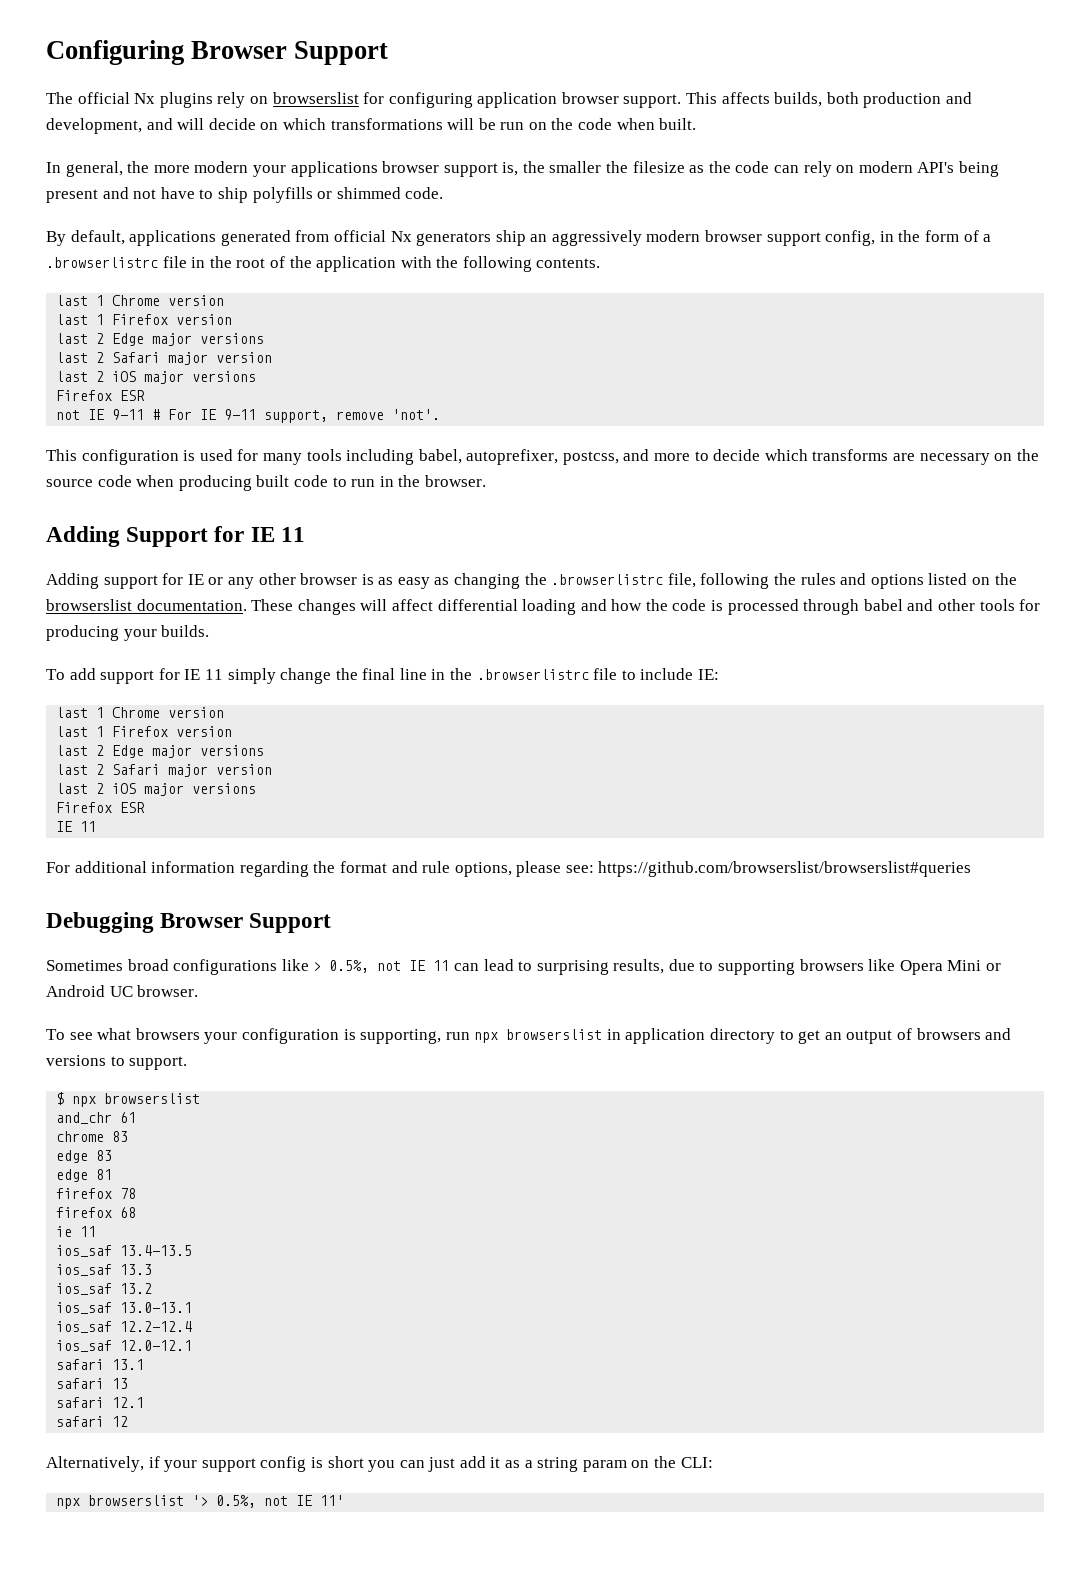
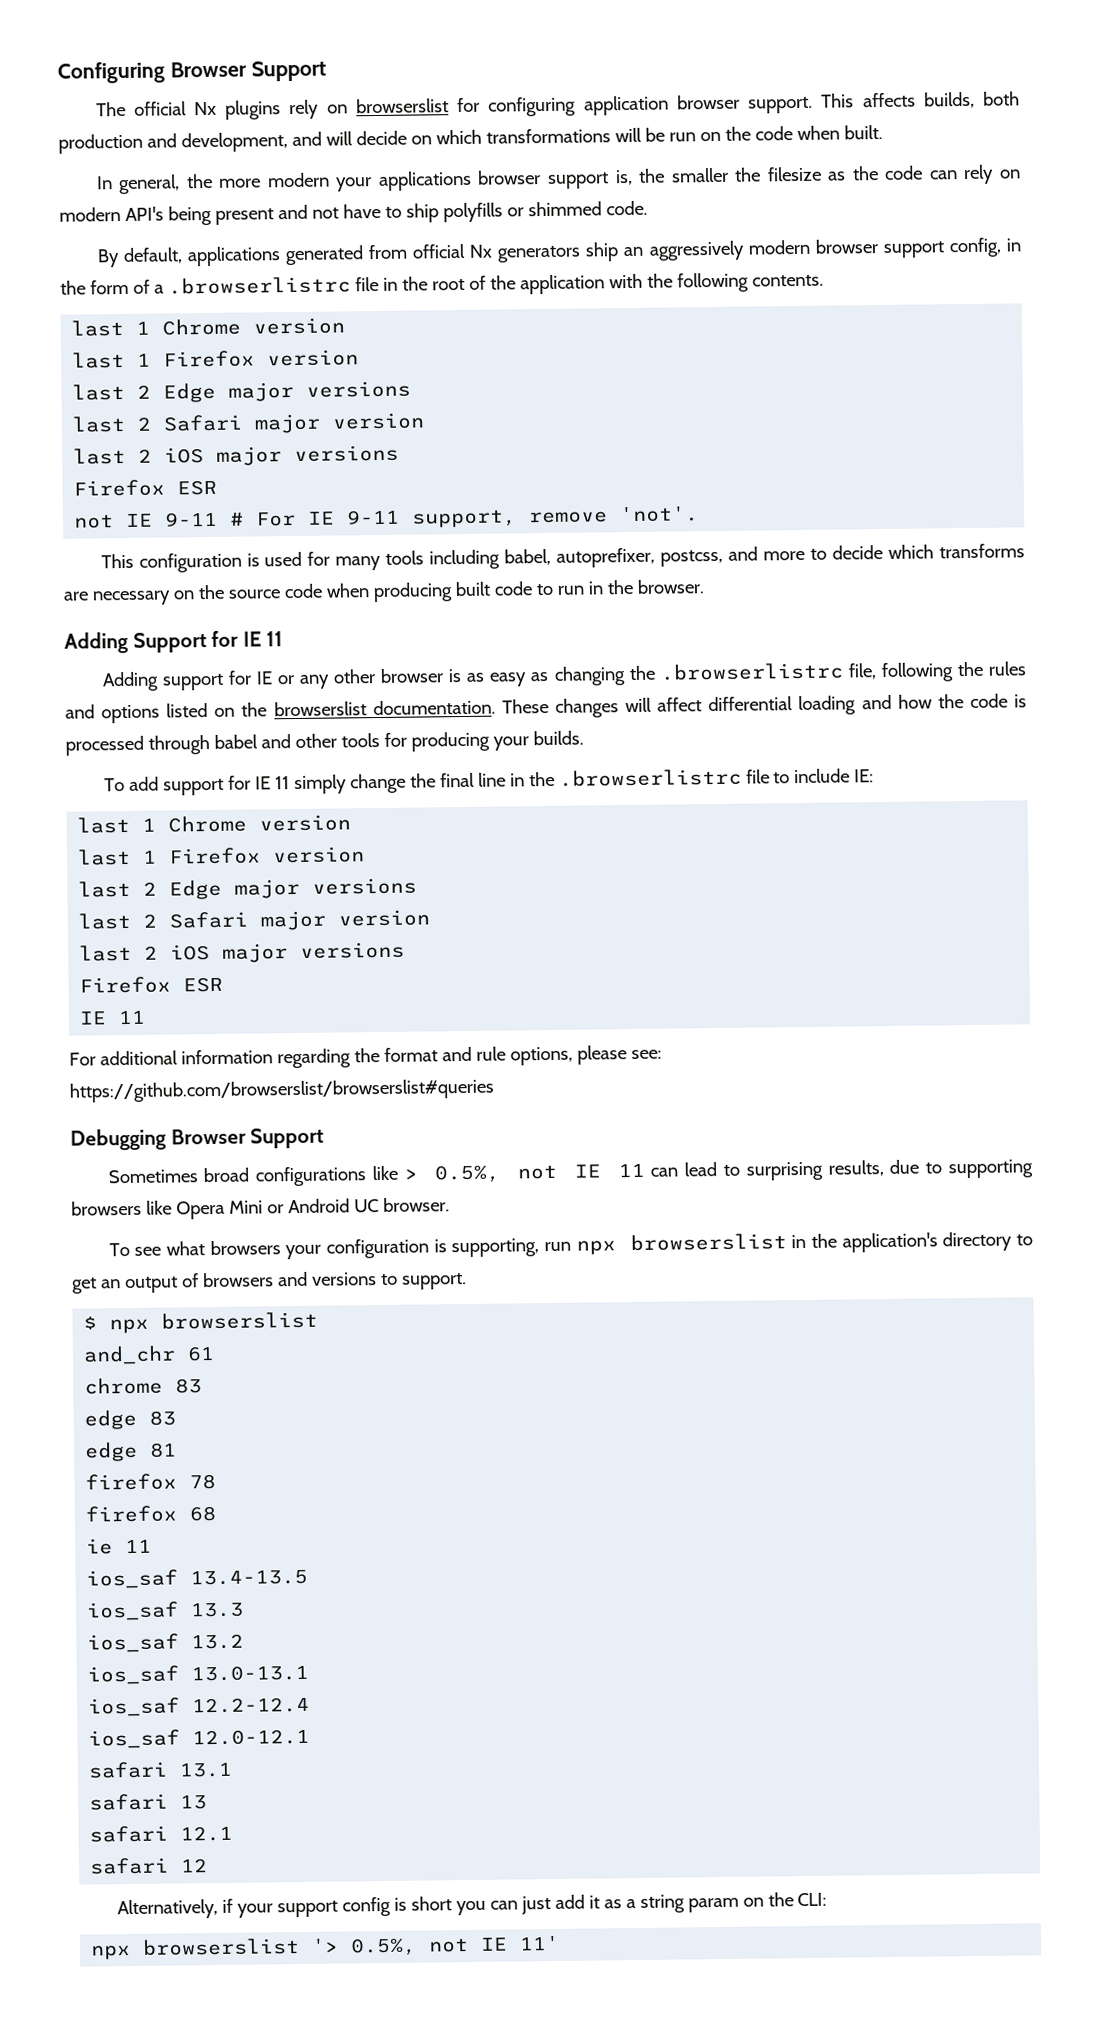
[625,1028,706,1044] application -> [810,1232,938,1253] the application's

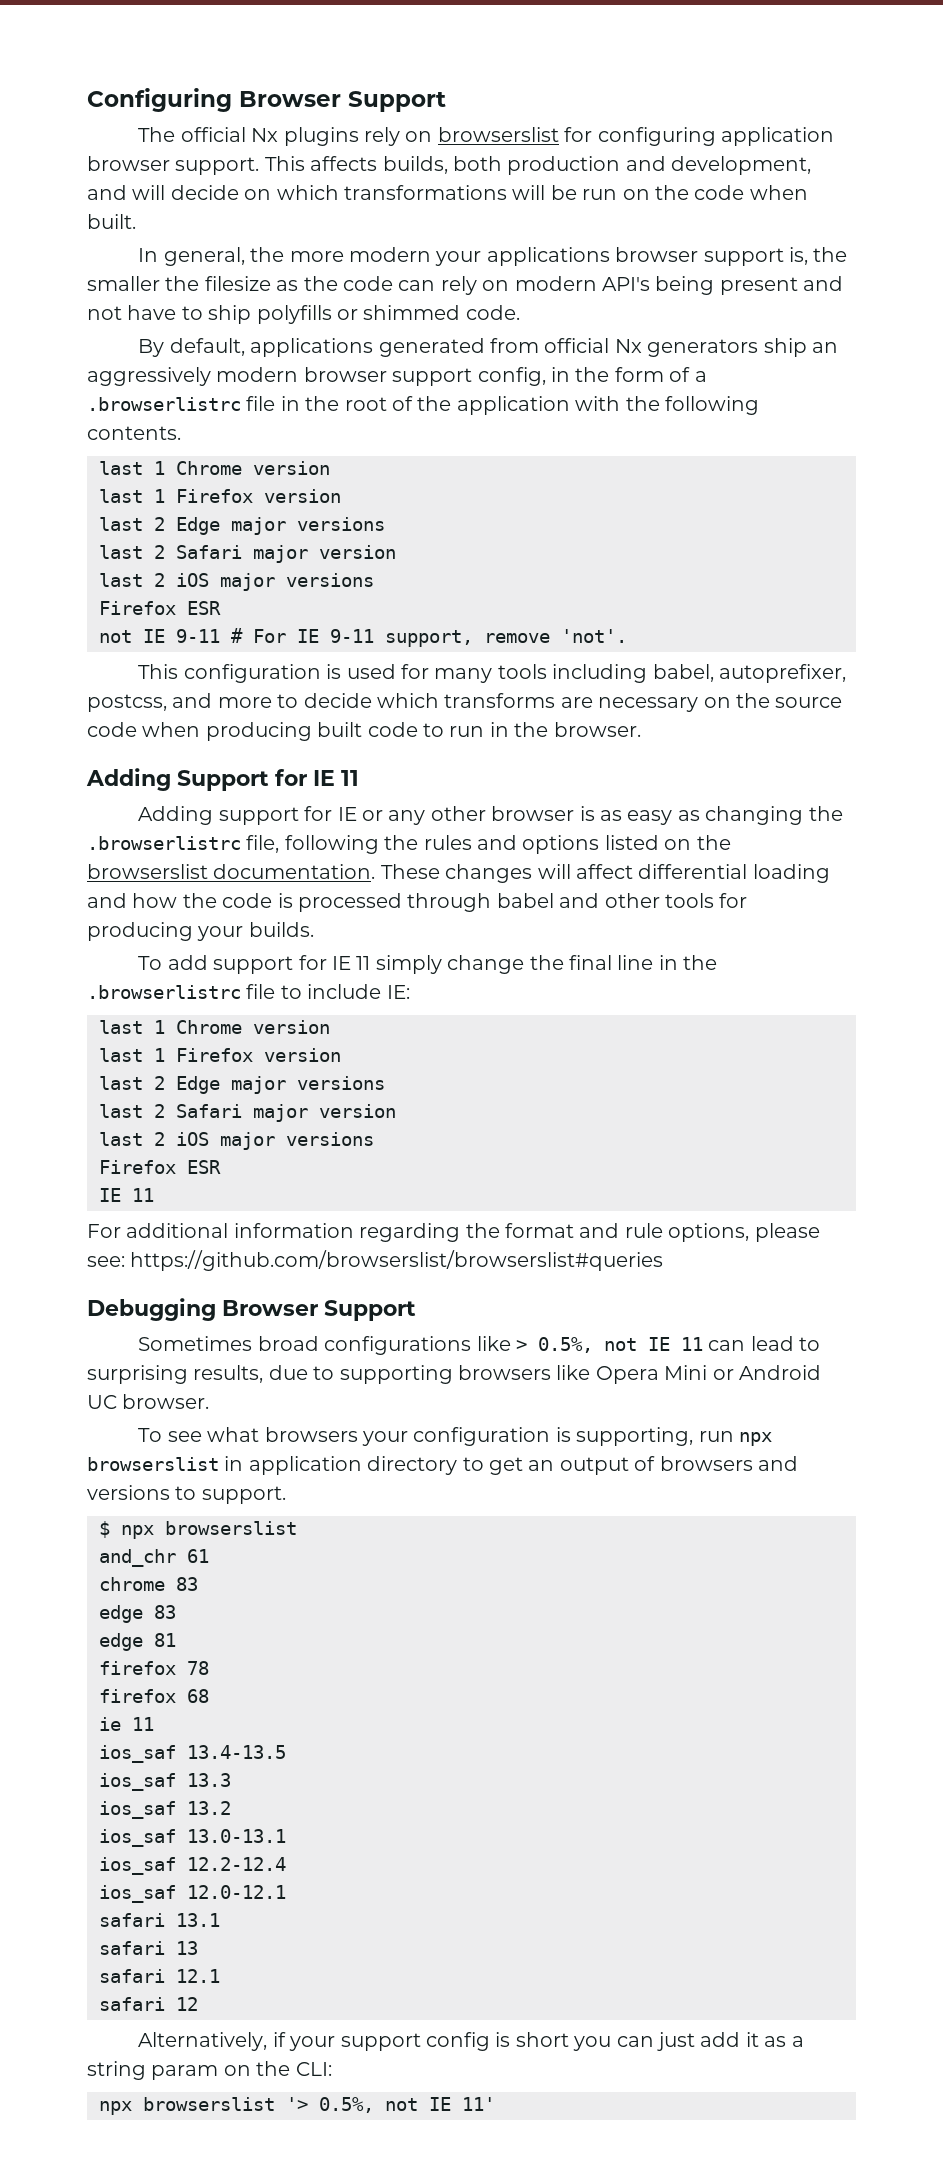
[810,1232,938,1253] the application's -> [248,1456,362,1475] application

